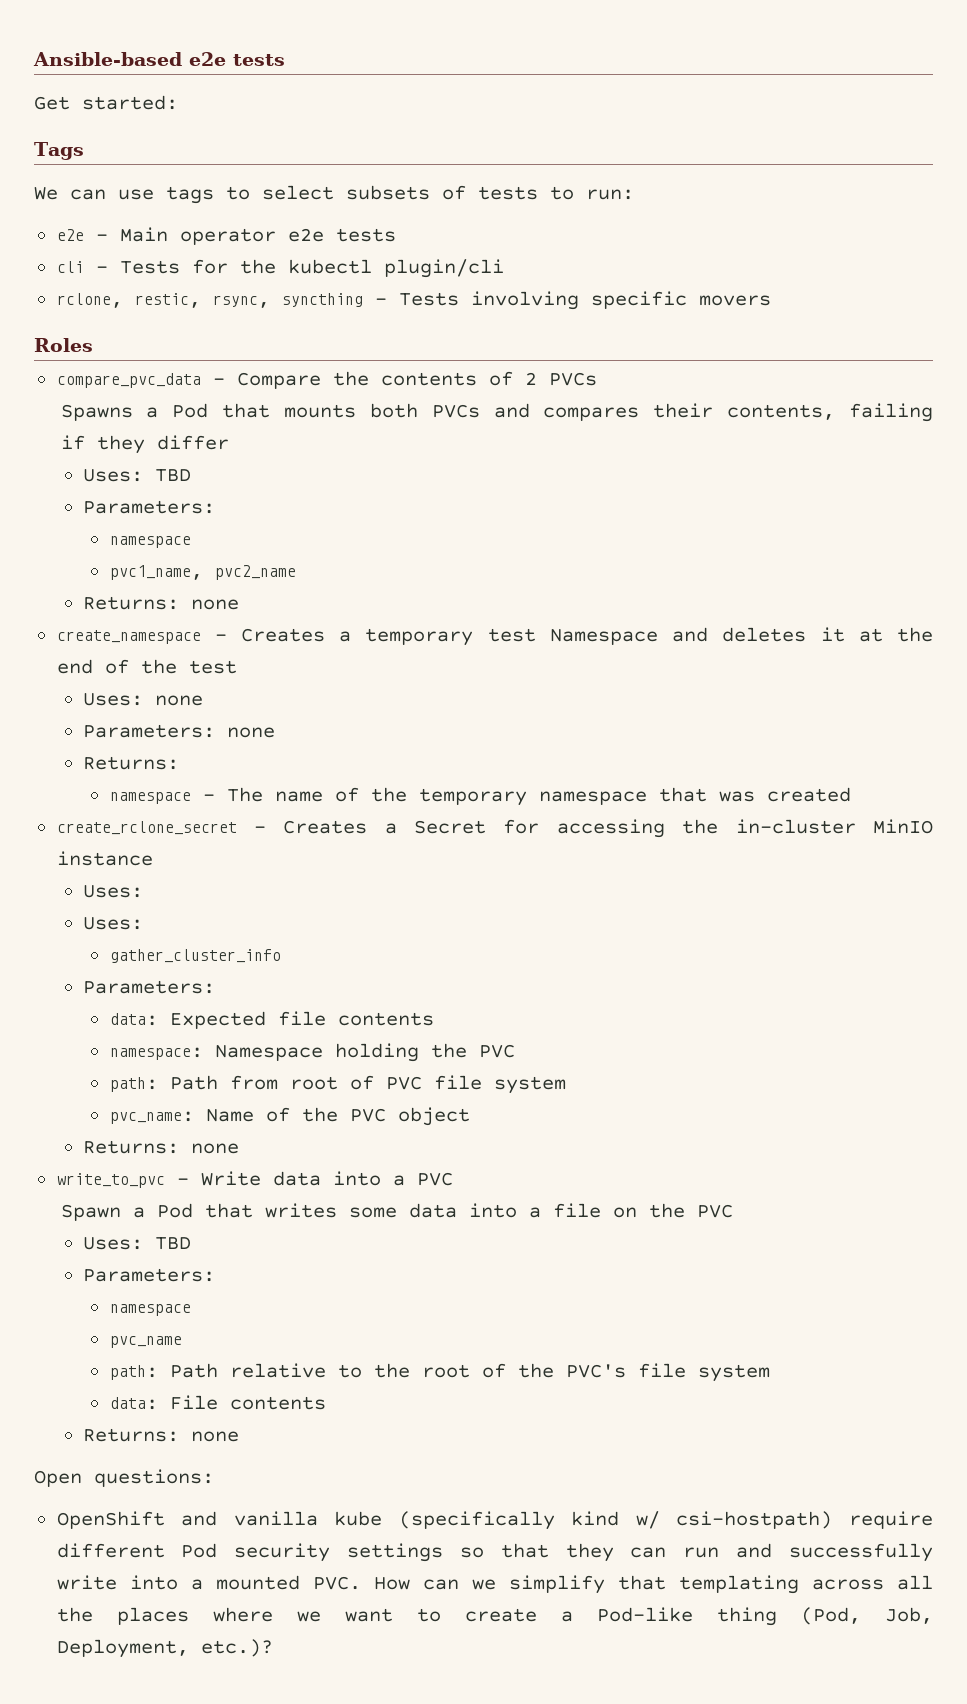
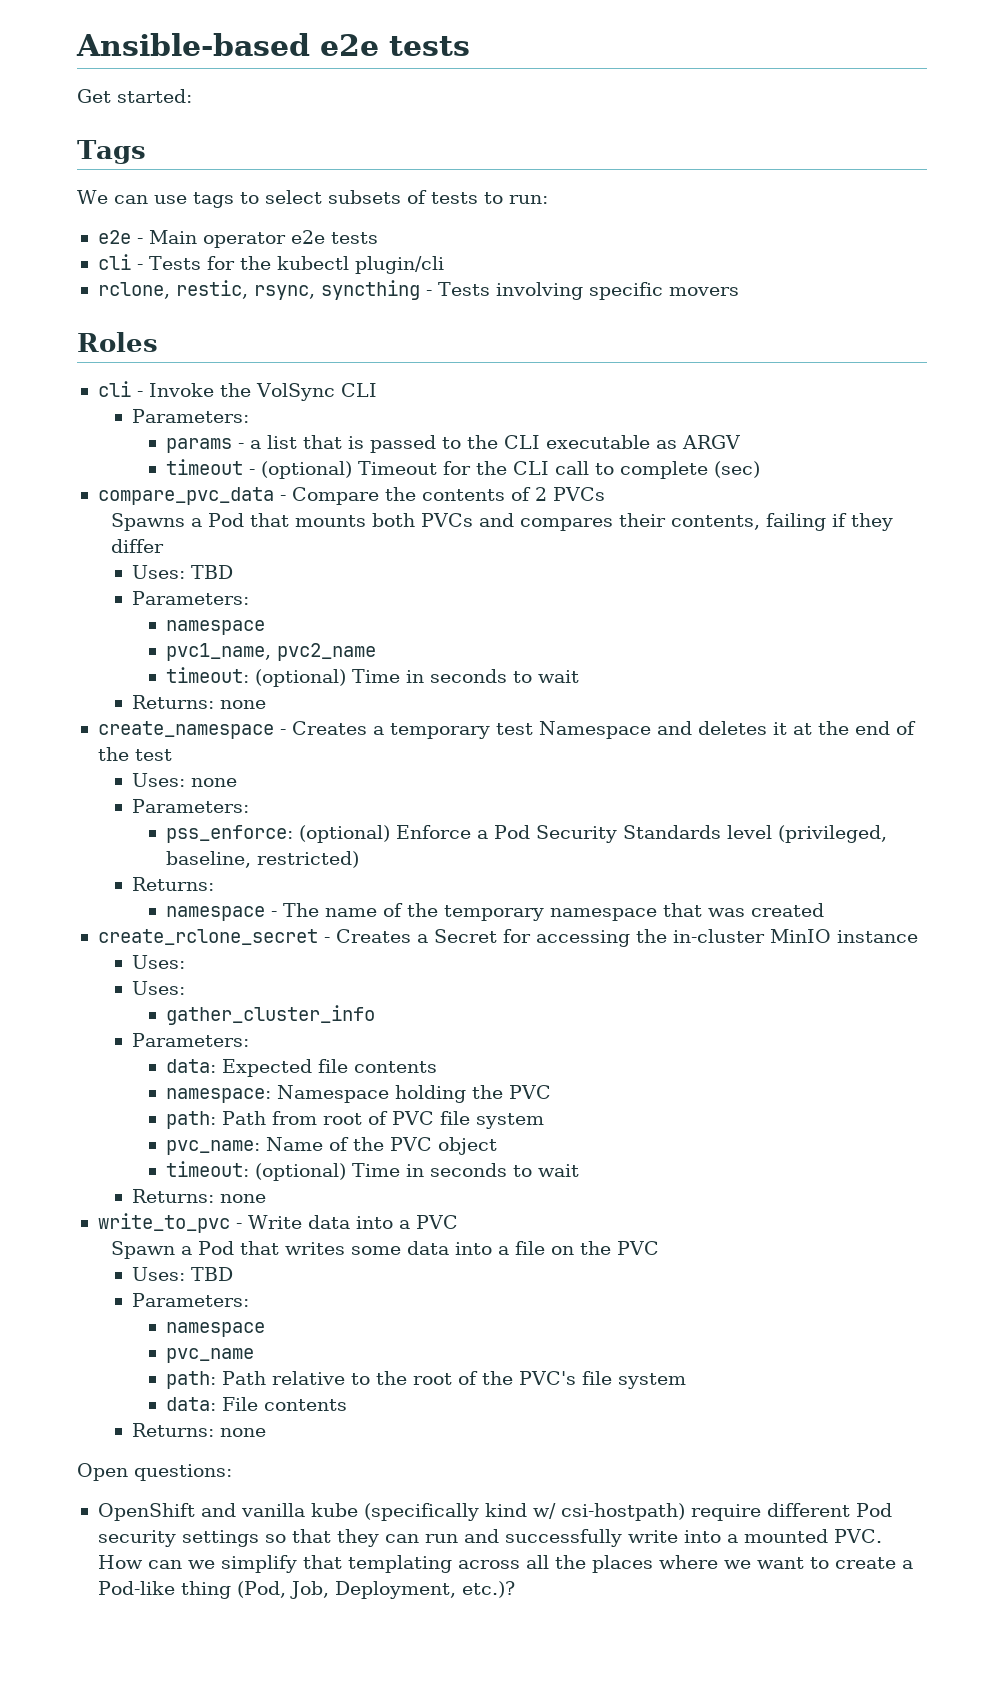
(93, 345) none -> [97,381,377,401] [132,409,250,423] [166,435,741,453] [166,459,761,479] // cli - Invoke the VolSync CLI // Parameters: // params - a list that is passed to the CLI executable as ARGV // timeout - (optional) Timeout for the CLI call to complete (sec)
(296, 572) none -> [166,667,580,687] // timeout: (optional) Time in seconds to wait
[83,724,276,738] Parameters: none -> [132,799,250,813] [166,825,888,843] [166,851,360,868] Parameters: // pss_enforce: (optional) Enforce a Pod Security Standards level (privileged, baseline, restricted)
(470, 1116) none -> [166,1161,580,1181] // timeout: (optional) Time in seconds to wait

